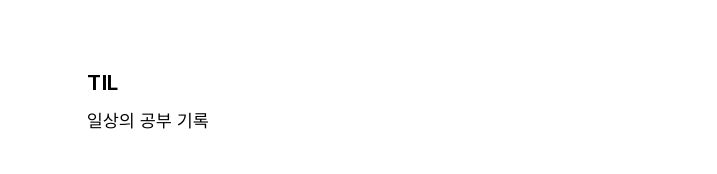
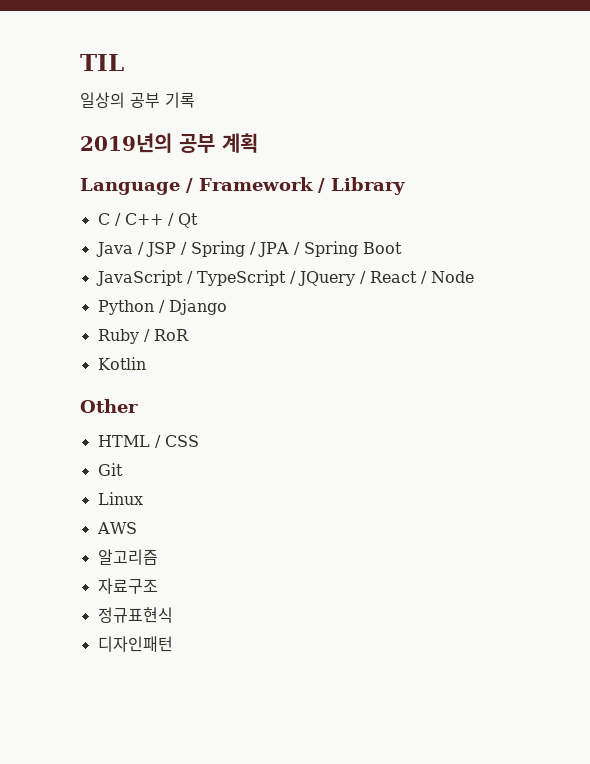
(209, 120) none -> [80,133,258,153] [80,177,405,195] [97,213,198,228] [95,241,402,257] [95,270,474,286] [97,299,227,315] [97,329,189,344] [97,357,146,370] [80,399,138,413] [97,435,199,448] [97,463,123,476] [97,492,143,505] [96,522,137,534] [97,549,158,565] [97,578,158,594] [97,607,173,623] [97,636,173,652] // 2019년의 공부 계획 // Language / Framework / Library // C / C++ / Qt // Java / JSP / Spring / JPA / Spring Boot // JavaScript / TypeScript / JQuery / React / Node // Python / Django // Ruby / RoR // Kotlin // Other // HTML / CSS // Git // Linux // AWS // 알고리즘 // 자료구조 // 정규표현식 // 디자인패턴

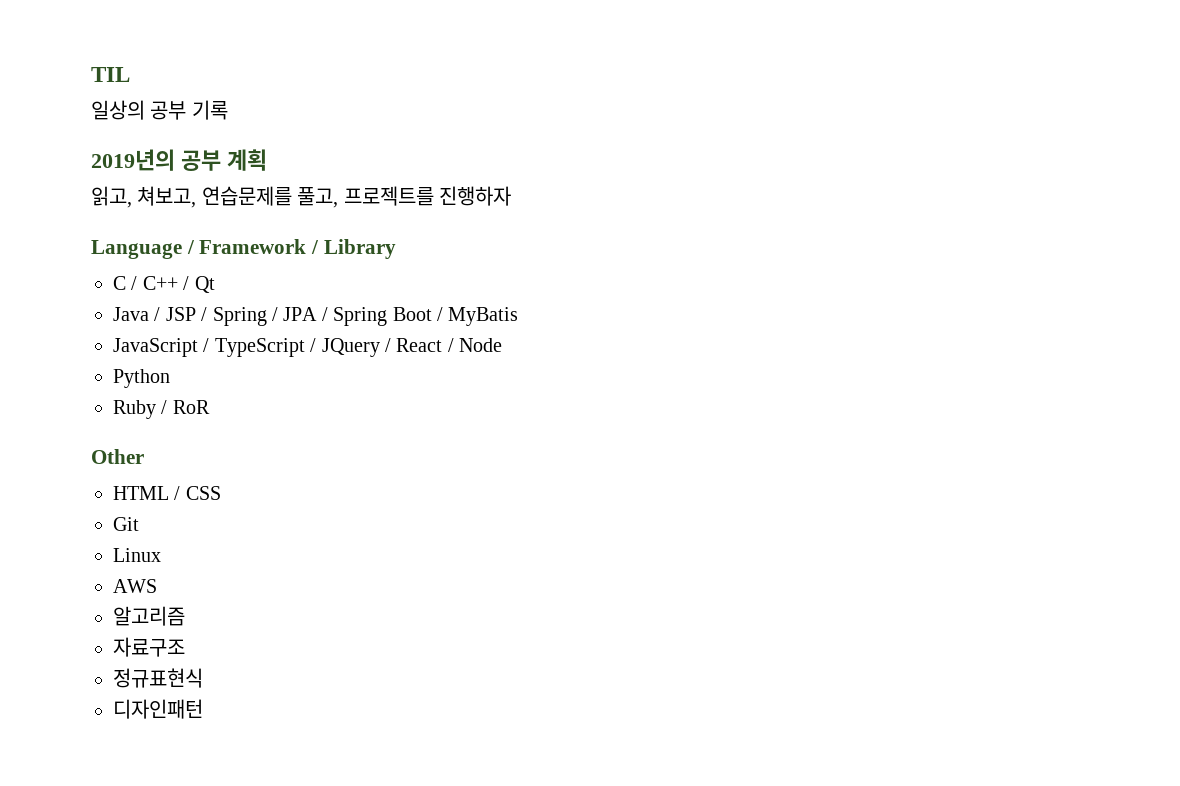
(258, 143) none -> [91,186,511,208] // 읽고, 쳐보고, 연습문제를 풀고, 프로젝트를 진행하자
(402, 248) none -> [437,307,519,326] / MyBatis
[158,299,227,315] / Django -> (170, 378) none
[97,357,146,370] // Kotlin -> (210, 407) none

